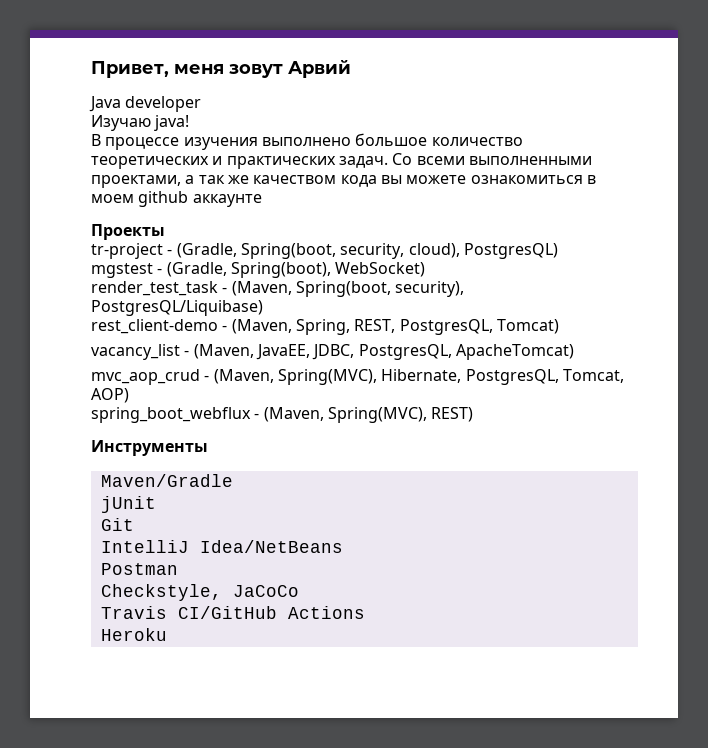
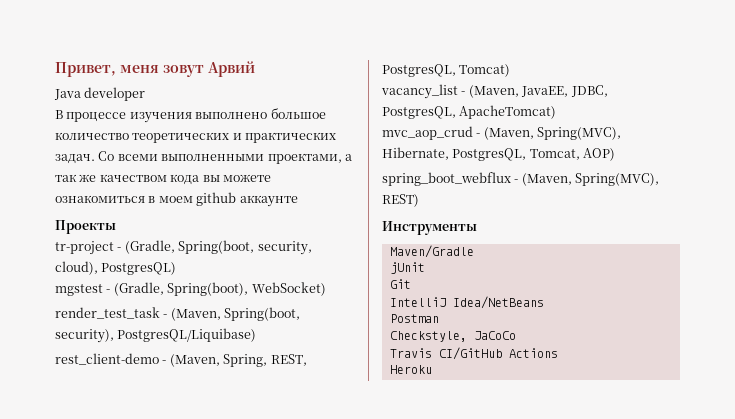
[91,115,190,131] // Изучаю java! -> (146, 94) none

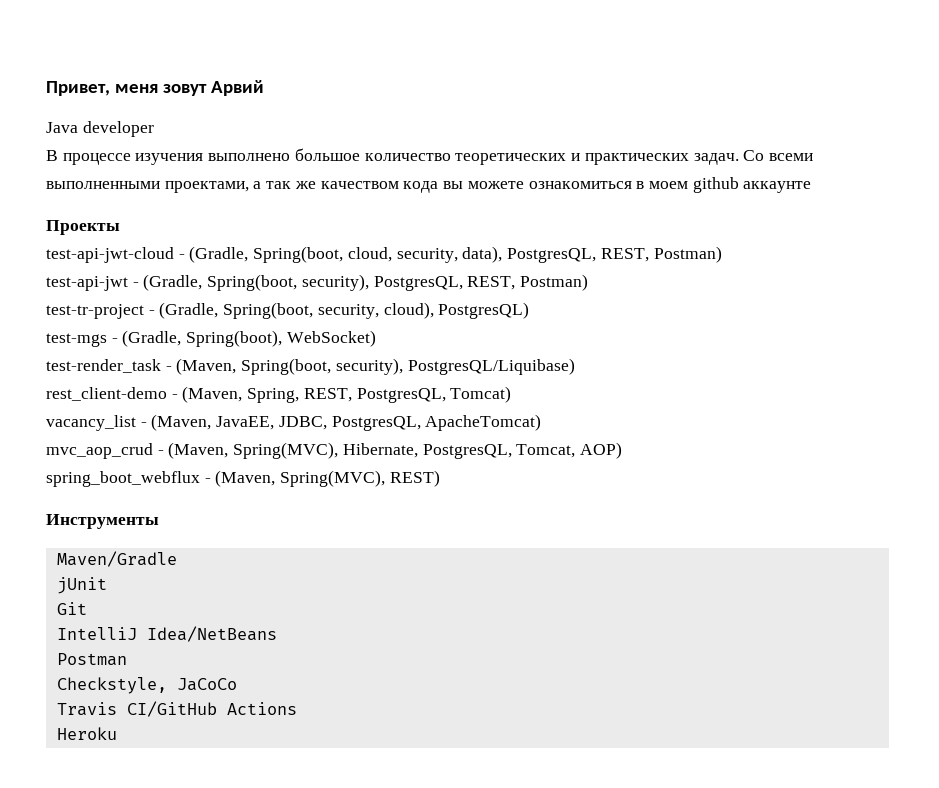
[55,241,114,255] tr-project -> [46,246,722,263] [46,274,589,291] [46,304,144,319] test-api-jwt-cloud - (Gradle, Spring(boot, cloud, security, data), PostgresQL, REST, Postman) // test-api-jwt - (Gradle, Spring(boot, security), PostgresQL, REST, Postman) // test-tr-project
[55,284,103,296] mgstest -> [46,333,107,347] test-mgs
[55,307,160,319] render_test_task -> [46,359,161,373] test-render_task

